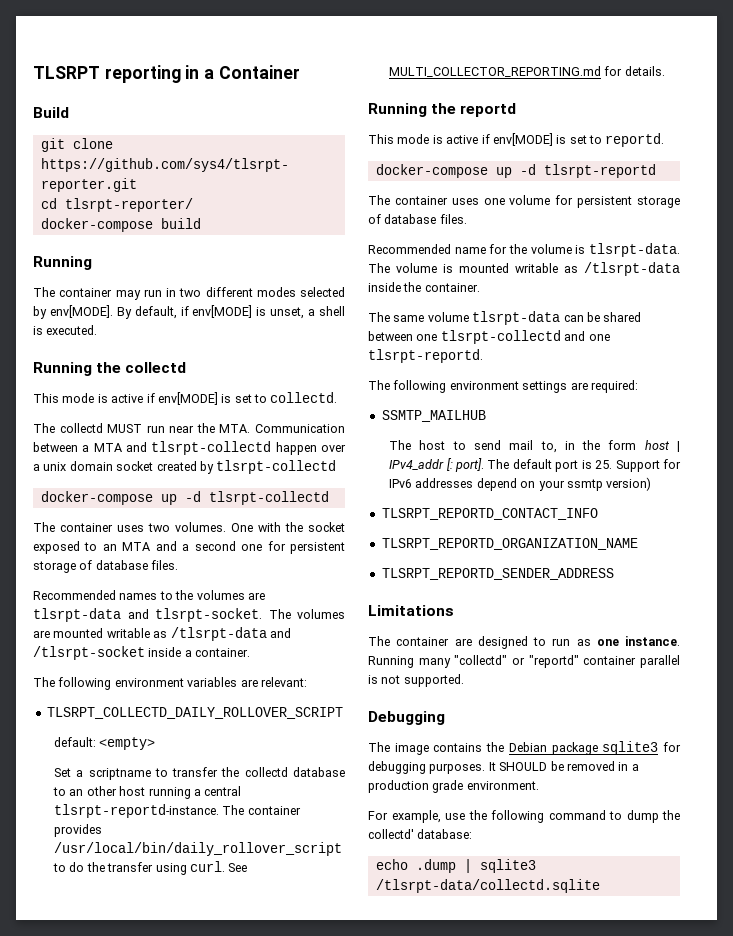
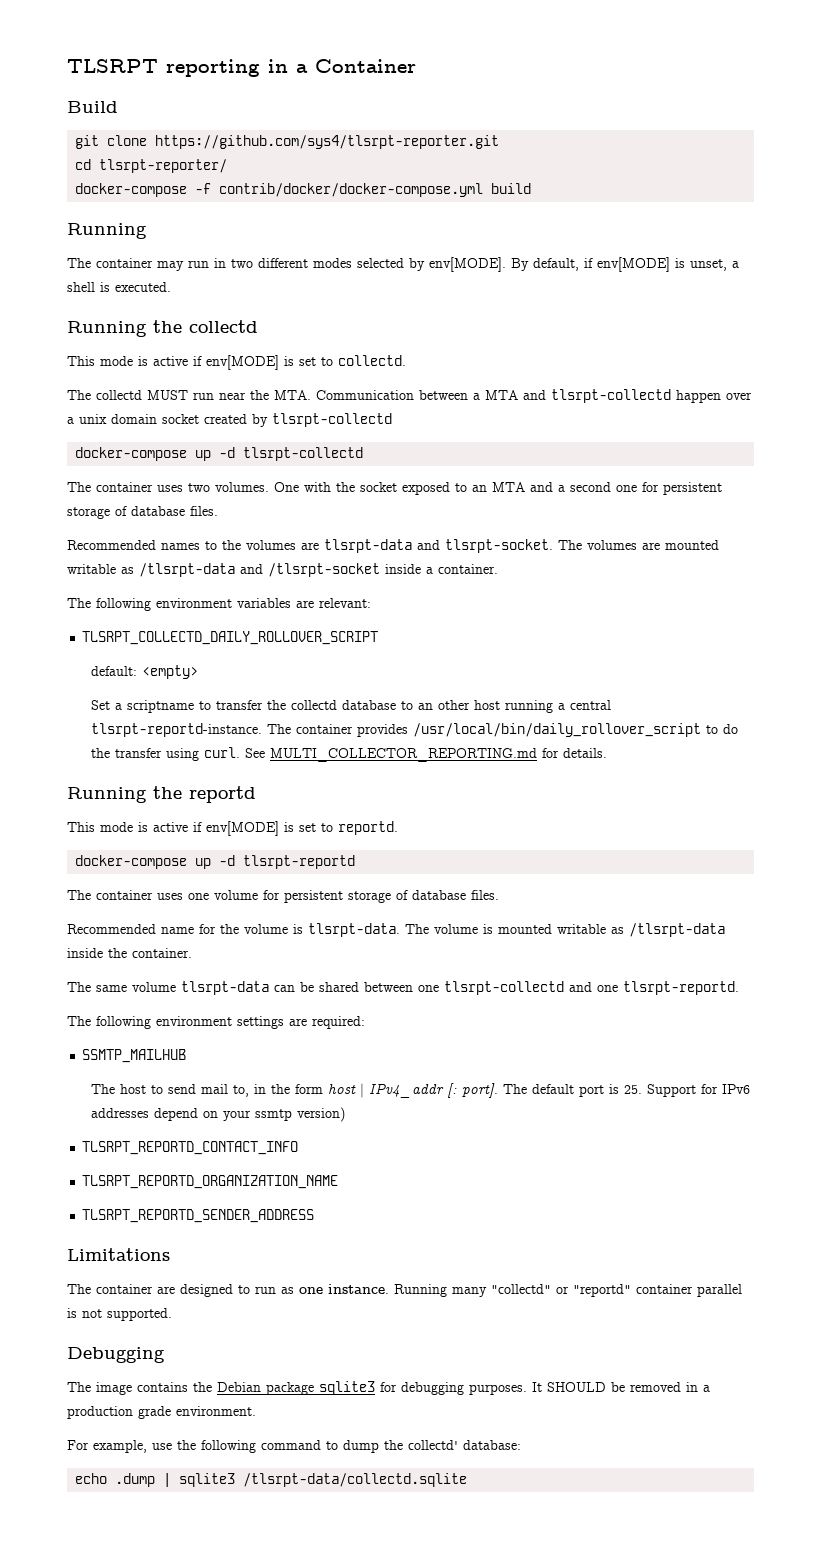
(153, 225) none -> [195,183,484,197] -f contrib/docker/docker-compose.yml

